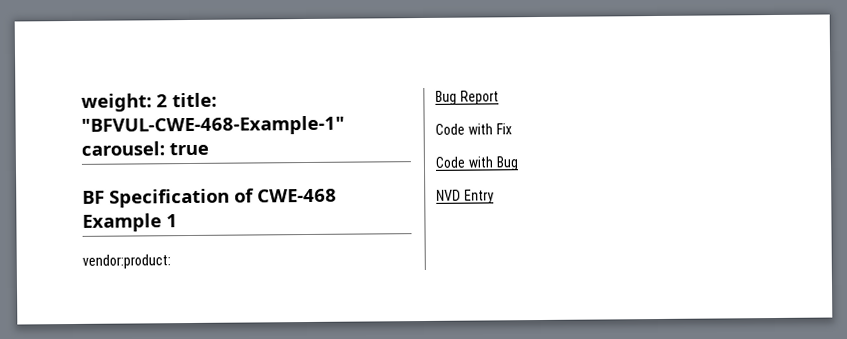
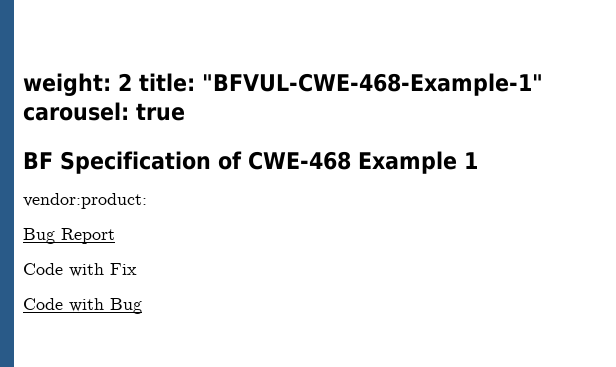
[436,189,494,204] // NVD Entry -> (142, 306) none

